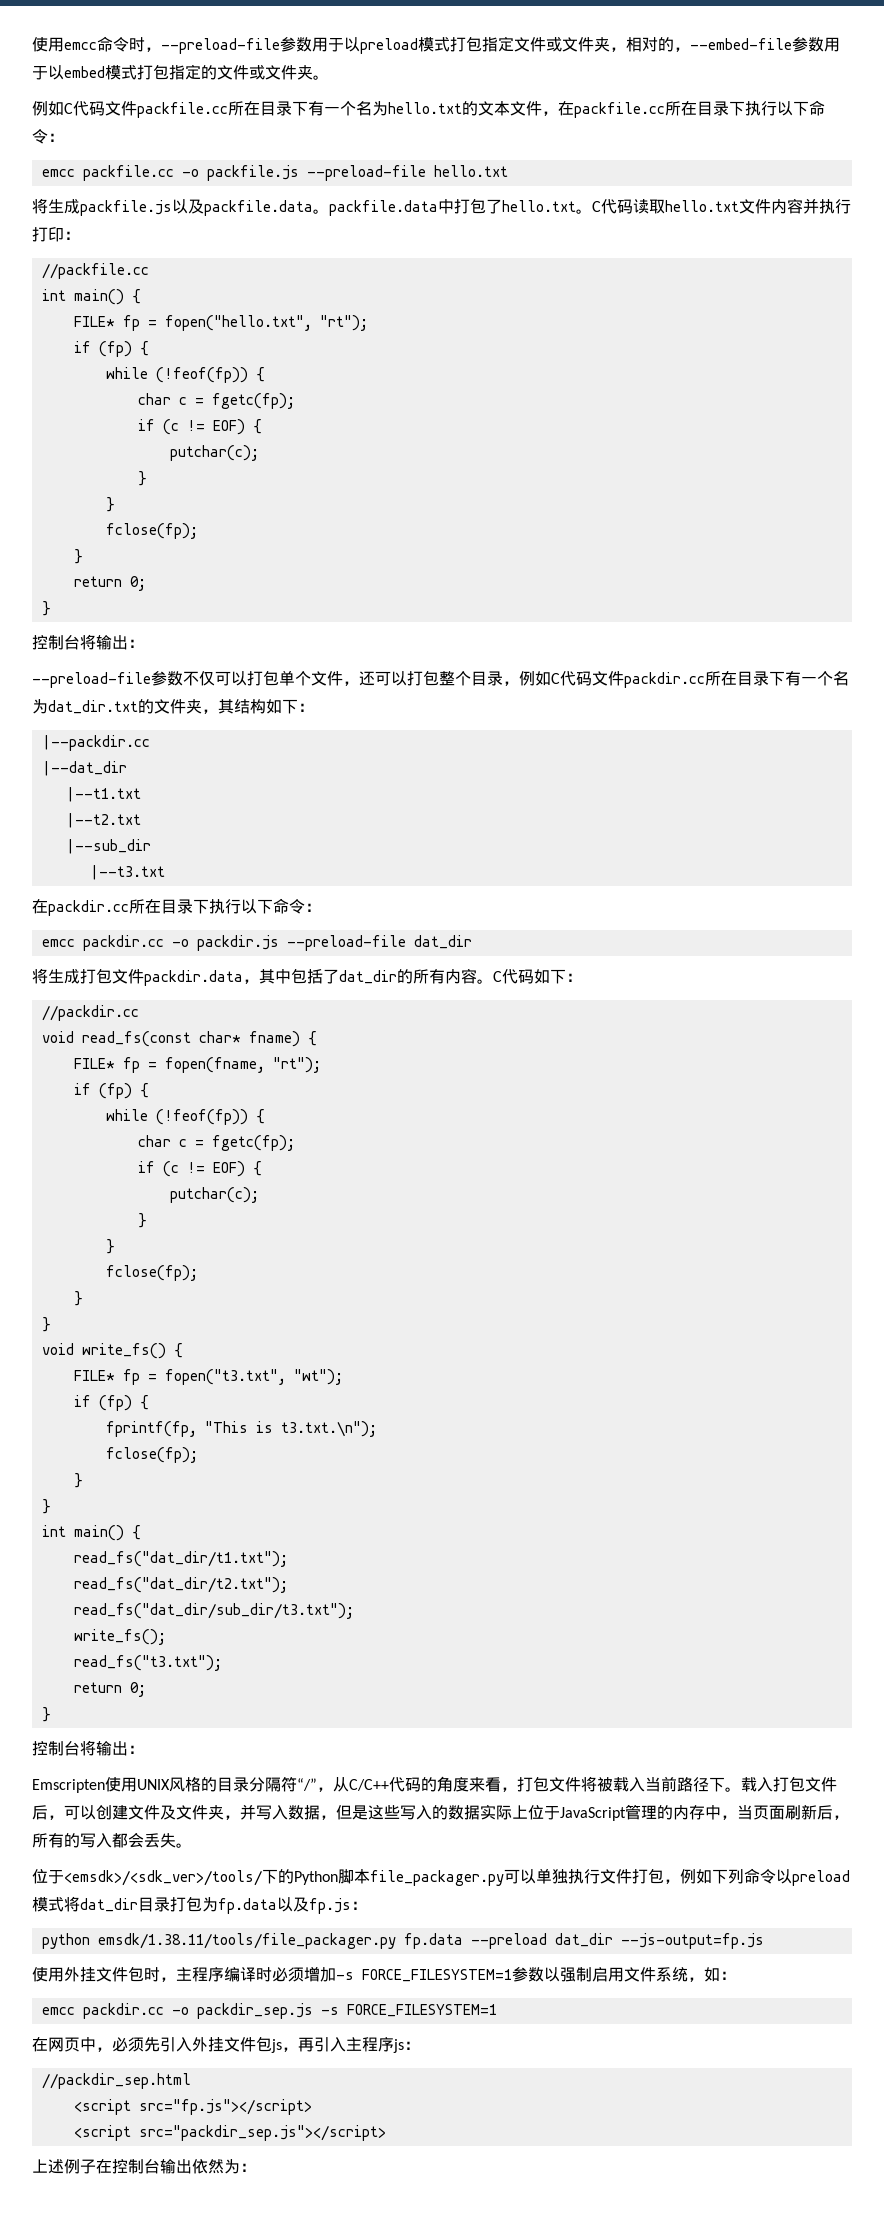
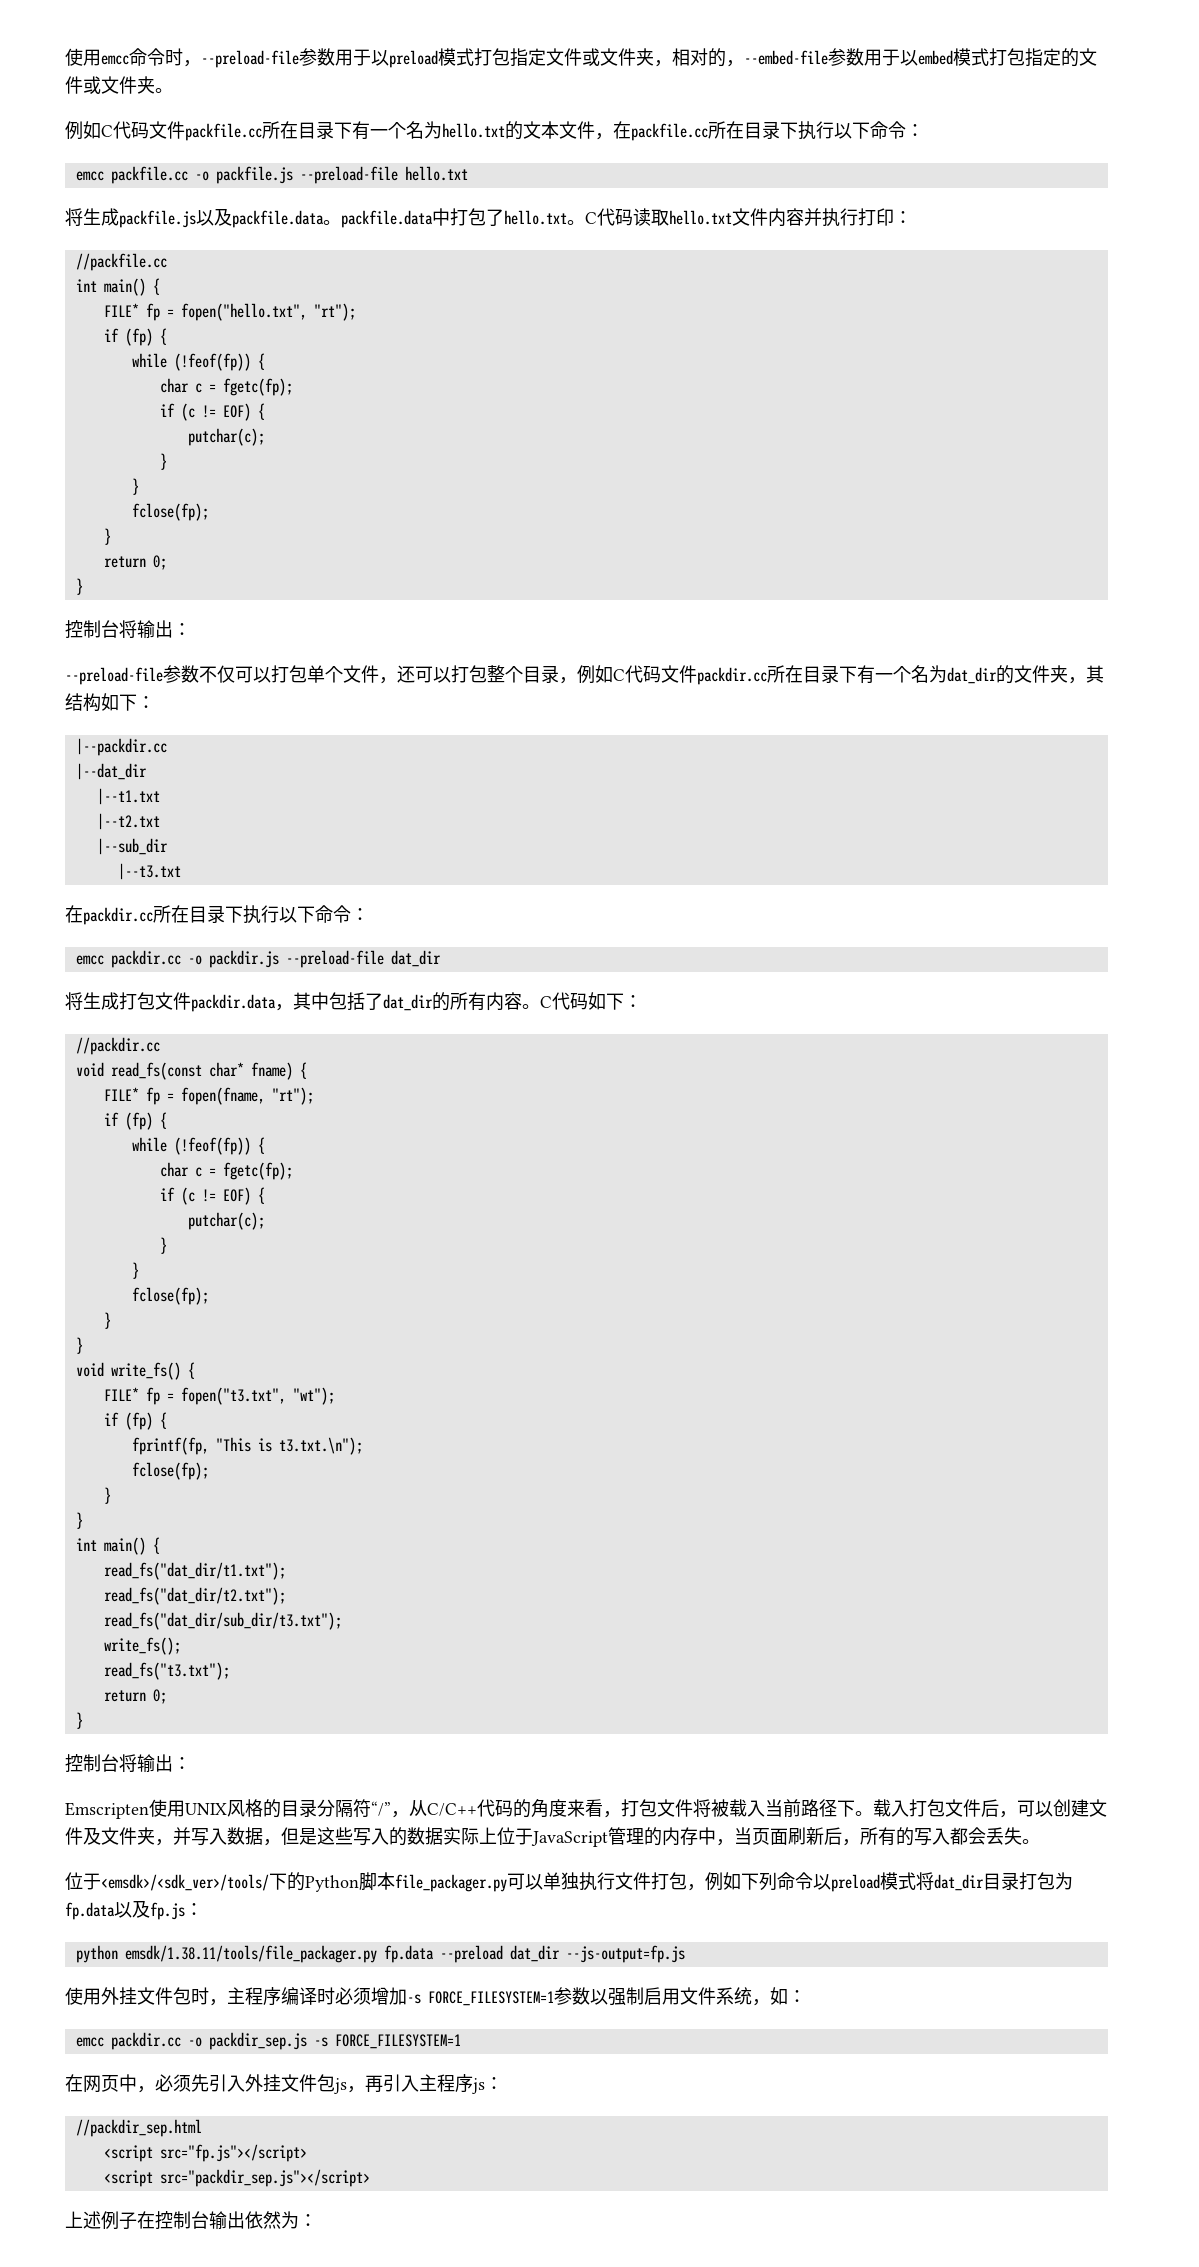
[48,700,138,714] dat_dir.txt -> [947,667,997,684] dat_dir

